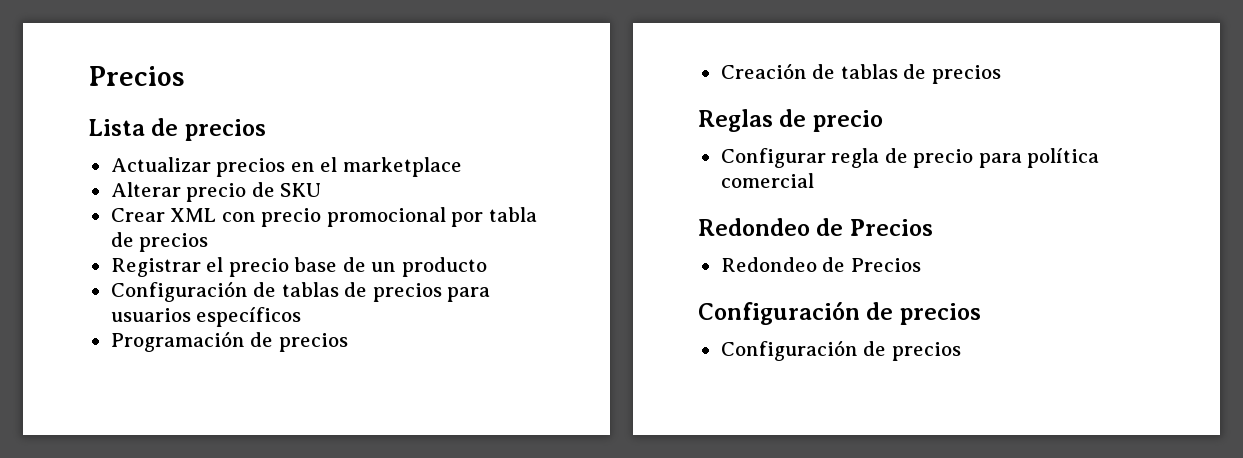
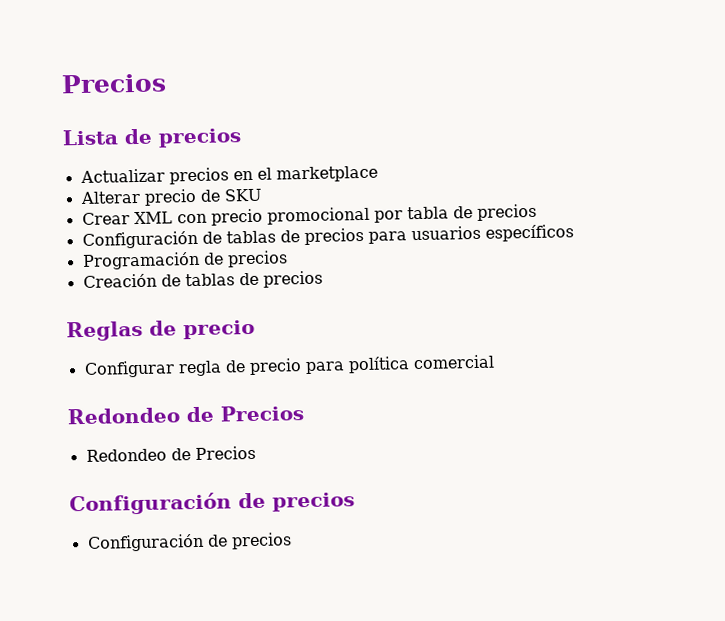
[110,257,487,277] // Registrar el precio base de un producto -> (537, 212) none

